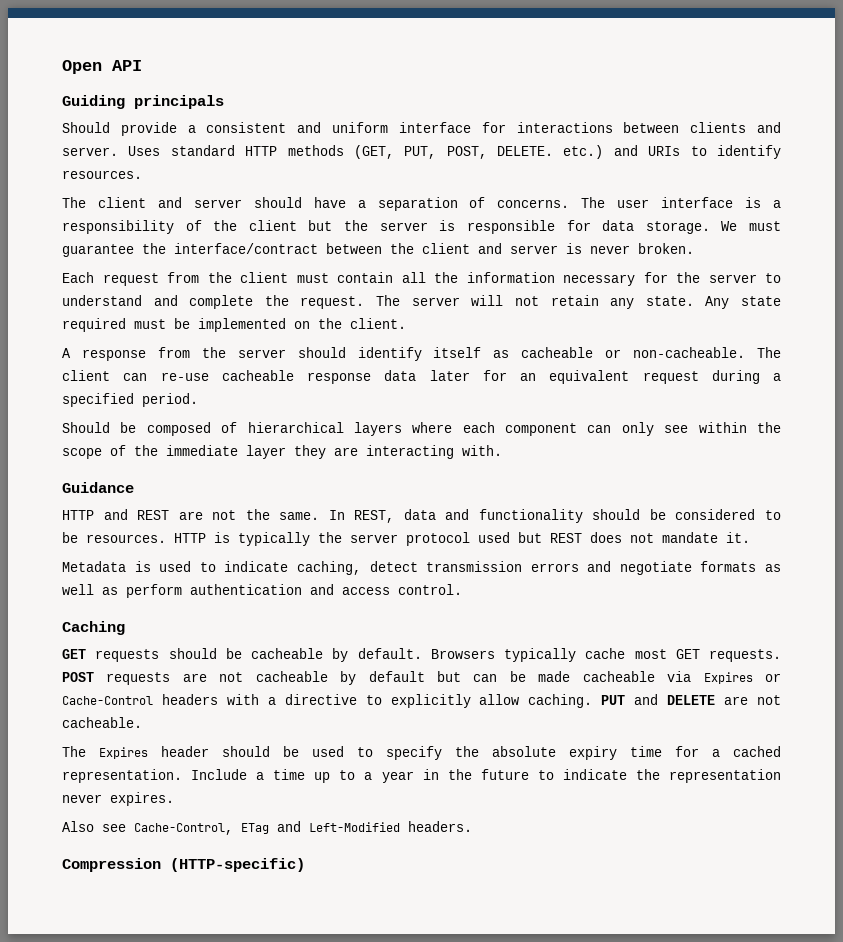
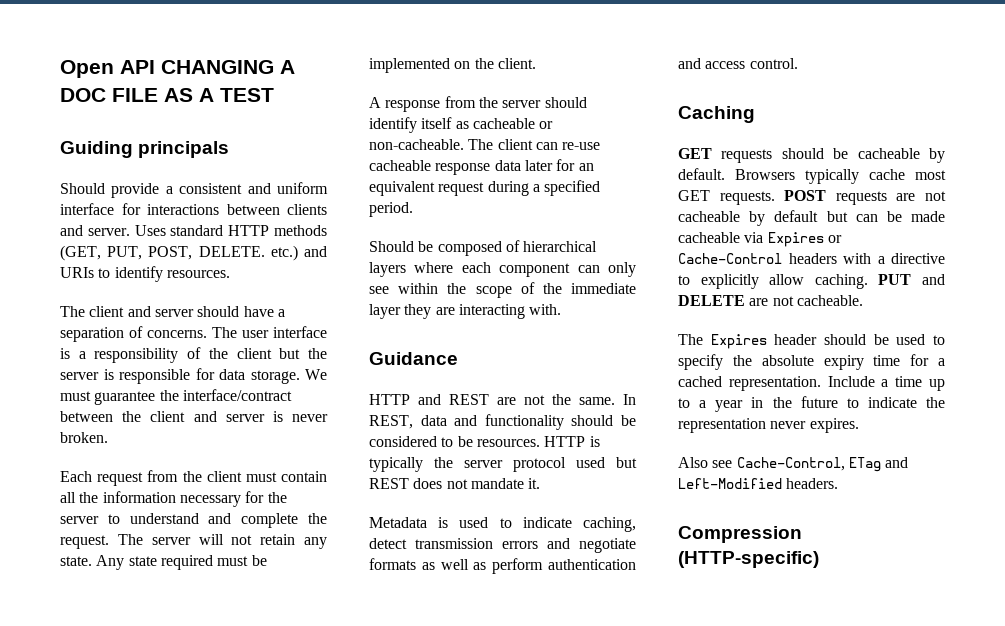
(142, 65) none -> [161,60,295,74] [60,88,274,102] CHANGING A DOC FILE AS A TEST

